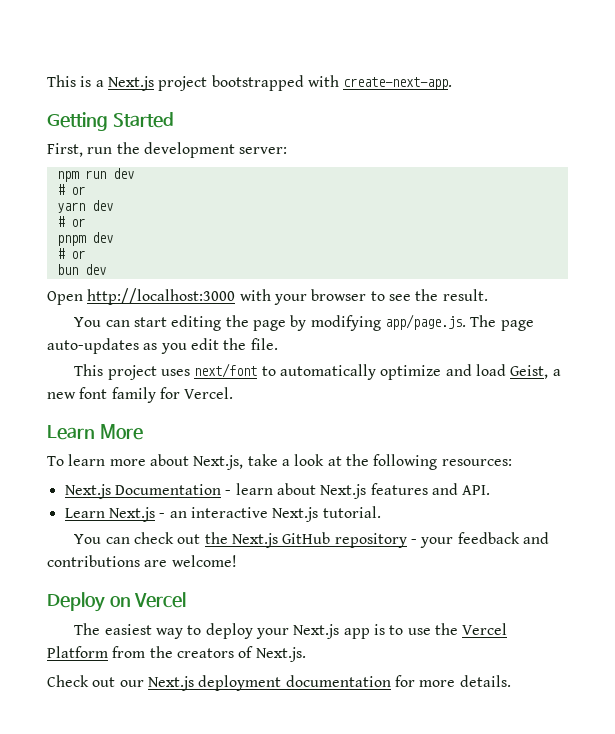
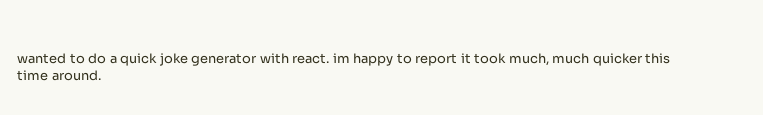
[47,75,453,91] [47,112,174,131] [47,142,288,158] [56,168,134,182] [56,184,85,195] [56,200,113,213] [56,216,85,227] [56,232,113,246] [56,248,85,259] [56,264,106,275] [47,288,488,305] [74,314,534,331] [47,338,278,354] [74,363,561,380] [47,387,234,403] [47,424,143,440] [47,454,512,470] [64,483,491,499] [64,506,381,522] [74,532,549,548] [47,555,237,567] [47,592,187,612] [74,623,508,639] [47,646,306,662] [47,675,511,691] This is a Next.js project bootstrapped with create-next-app. // Getting Started // First, run the development server: // npm run dev // # or // yarn dev // # or // pnpm dev // # or // bun dev // Open http://localhost:3000 with your browser to see the result. // You can start editing the page by modifying app/page.js. The page auto-updates as you edit the file. // This project uses next/font to automatically optimize and load Geist, a new font family for Vercel. // Learn More // To learn more about Next.js, take a look at the following resources: // Next.js Documentation - learn about Next.js features and API. // Learn Next.js - an interactive Next.js tutorial. // You can check out the Next.js GitHub repository - your feedback and contributions are welcome! // Deploy on Vercel // The easiest way to deploy your Next.js app is to use the Vercel Platform from the creators of Next.js. // Check out our Next.js deployment documentation for more details. -> [17,53,671,66] [17,70,101,81] wanted to do a quick joke generator with react. im happy to report it took much, much quicker this time around.

